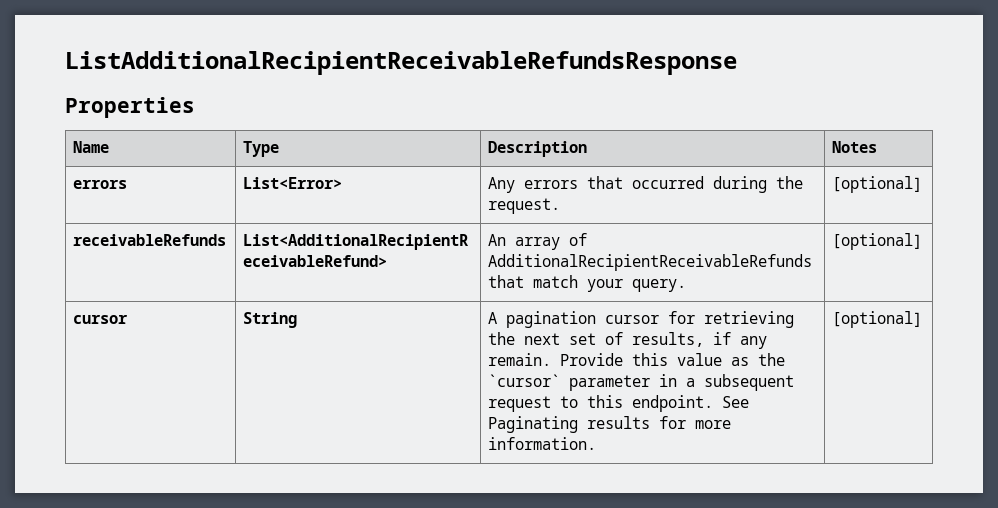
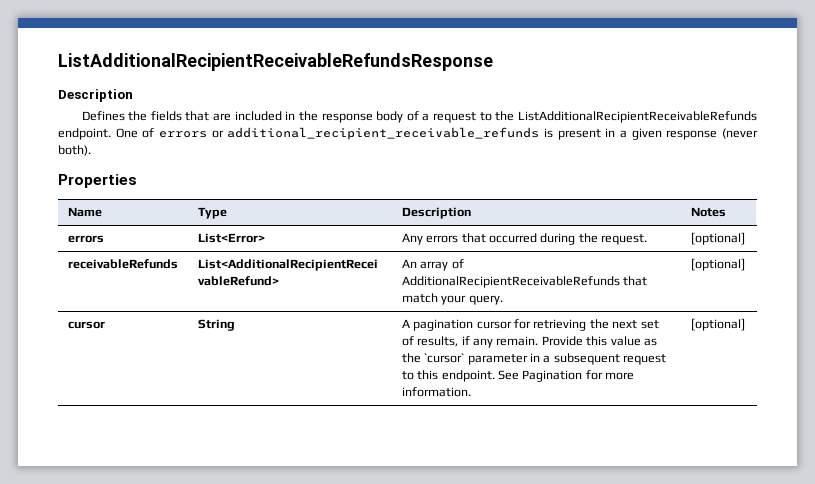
(737, 63) none -> [58,89,133,102] [81,111,758,123] [58,127,758,140] [58,145,91,156] // Description // Defines the fields that are included in the response body of a request to the ListAdditionalRecipientReceivableRefunds endpoint. One of errors or additional_recipient_receivable_refunds is present in a given response (never both).
[488,416,651,433] Paginating results -> [522,370,583,382] Pagination

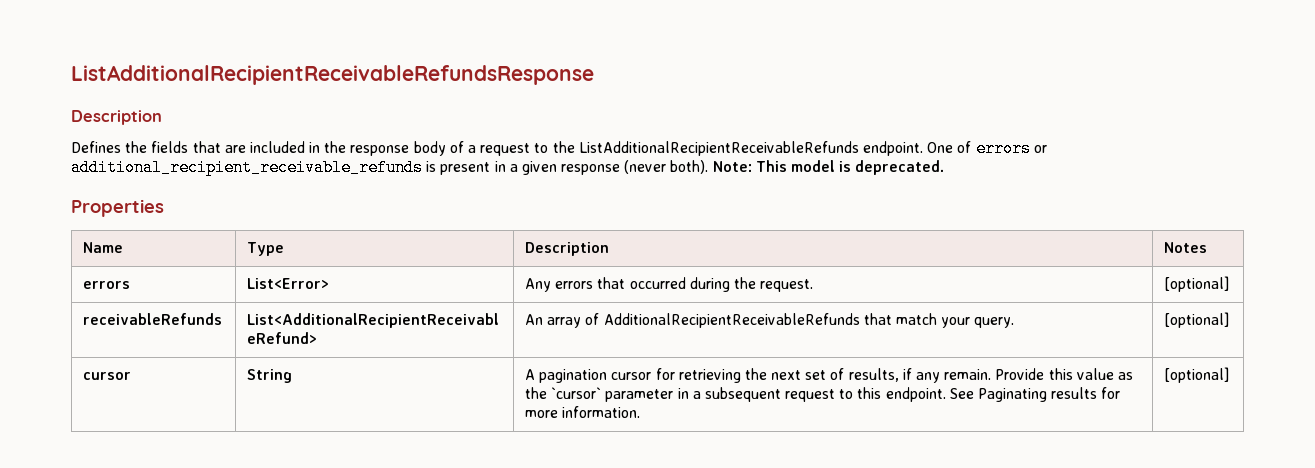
(91, 150) none -> [712,160,945,175] Note: This model is deprecated.
[522,370,583,382] Pagination -> [978,387,1098,402] Paginating results

